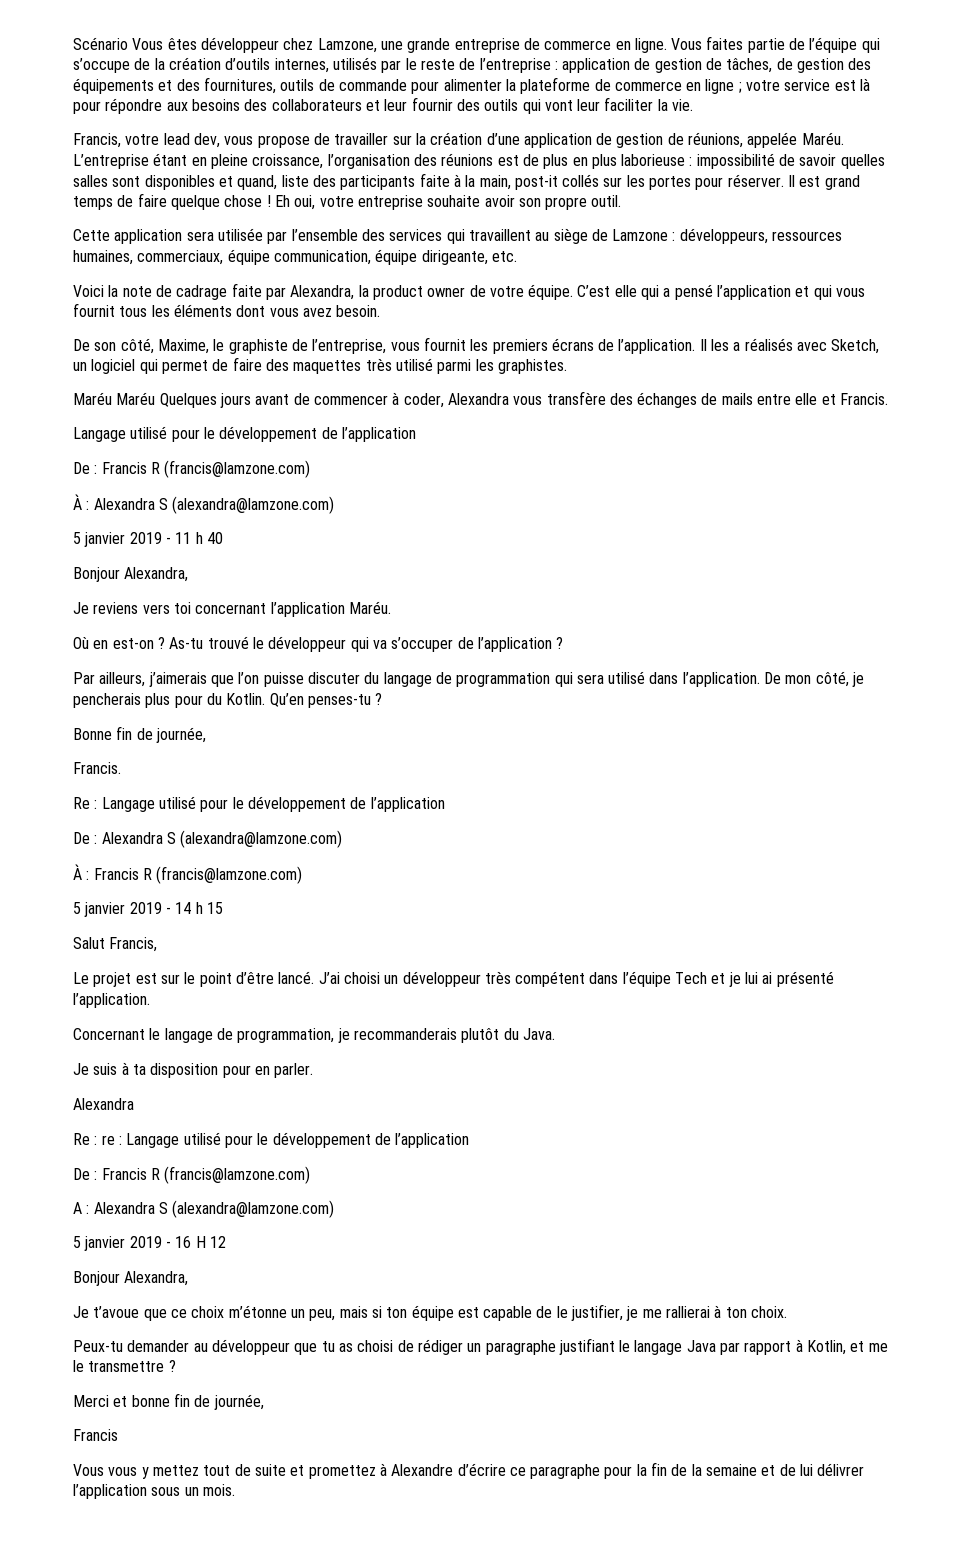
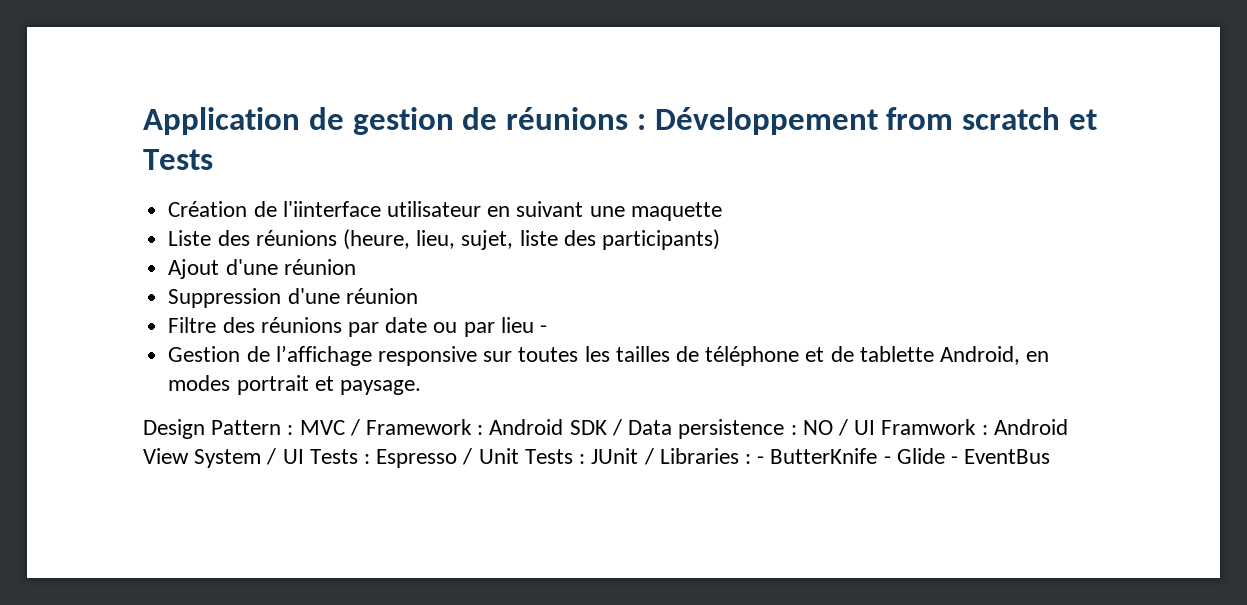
[73,36,880,53] [73,57,872,73] [73,77,871,94] [73,97,694,114] [73,132,844,148] [73,153,885,169] [73,173,860,190] [73,193,622,210] [73,228,843,244] [73,249,517,265] [73,283,866,300] [73,303,381,317] [73,337,880,354] [73,357,567,374] [73,391,889,408] [73,426,416,442] [73,460,311,478] [73,494,335,514] [73,532,223,547] [73,567,189,582] [73,601,391,617] [73,636,564,652] [73,671,865,687] [73,693,383,708] [73,726,206,743] [73,762,121,774] [73,796,445,812] [73,830,343,848] [73,864,303,884] [73,902,223,917] [73,937,158,952] [73,971,834,987] [73,993,150,1008] [73,1028,555,1043] [73,1062,314,1078] [73,1098,134,1110] [73,1132,470,1148] [73,1166,311,1184] [73,1200,335,1218] [73,1236,226,1251] [73,1271,189,1286] [73,1304,788,1321] [73,1338,888,1355] [73,1360,176,1372] [73,1393,264,1410] [73,1429,118,1441] [73,1462,865,1479] [73,1484,235,1499] Scénario Vous êtes développeur chez Lamzone, une grande entreprise de commerce en ligne. Vous faites partie de l’équipe qui s’occupe de la création d’outils internes, utilisés par le reste de l’entreprise : application de gestion de tâches, de gestion des équipements et des fournitures, outils de commande pour alimenter la plateforme de commerce en ligne ; votre service est là pour répondre aux besoins des collaborateurs et leur fournir des outils qui vont leur faciliter la vie. // Francis, votre lead dev, vous propose de travailler sur la création d’une application de gestion de réunions, appelée Maréu. L’entreprise étant en pleine croissance, l’organisation des réunions est de plus en plus laborieuse : impossibilité de savoir quelles salles sont disponibles et quand, liste des participants faite à la main, post-it collés sur les portes pour réserver. Il est grand temps de faire quelque chose ! Eh oui, votre entreprise souhaite avoir son propre outil. // Cette application sera utilisée par l’ensemble des services qui travaillent au siège de Lamzone : développeurs, ressources humaines, commerciaux, équipe communication, équipe dirigeante, etc. // Voici la note de cadrage faite par Alexandra, la product owner de votre équipe. C’est elle qui a pensé l’application et qui vous fournit tous les éléments dont vous avez besoin. // De son côté, Maxime, le graphiste de l’entreprise, vous fournit les premiers écrans de l’application. Il les a réalisés avec Sketch, un logiciel qui permet de faire des maquettes très utilisé parmi les graphistes. // Maréu Maréu Quelques jours avant de commencer à coder, Alexandra vous transfère des échanges de mails entre elle et Francis. // Langage utilisé pour le développement de l’application // De : Francis R (francis@lamzone.com) // À : Alexandra S (alexandra@lamzone.com) // 5 janvier 2019 - 11 h 40 // Bonjour Alexandra, // Je reviens vers toi concernant l’application Maréu. // Où en est-on ? As-tu trouvé le développeur qui va s’occuper de l’application ? // Par ailleurs, j’aimerais que l’on puisse discuter du langage de programmation qui sera utilisé dans l’application. De mon côté, je pencherais plus pour du Kotlin. Qu’en penses-tu ? // Bonne fin de journée, // Francis. // Re : Langage utilisé pour le développement de l’application // De : Alexandra S (alexandra@lamzone.com) // À : Francis R (francis@lamzone.com) // 5 janvier 2019 - 14 h 15 // Salut Francis, // Le projet est sur le point d’être lancé. J’ai choisi un développeur très compétent dans l’équipe Tech et je lui ai présenté l’application. // Concernant le langage de programmation, je recommanderais plutôt du Java. // Je suis à ta disposition pour en parler. // Alexandra // Re : re : Langage utilisé pour le développement de l’application // De : Francis R (francis@lamzone.com) // A : Alexandra S (alexandra@lamzone.com) // 5 janvier 2019 - 16 H 12 // Bonjour Alexandra, // Je t’avoue que ce choix m’étonne un peu, mais si ton équipe est capable de le justifier, je me rallierai à ton choix. // Peux-tu demander au développeur que tu as choisi de rédiger un paragraphe justifiant le langage Java par rapport à Kotlin, et me le transmettre ? // Merci et bonne fin de journée, // Francis // Vous vous y mettez tout de suite et promettez à Alexandre d’écrire ce paragraphe pour la fin de la semaine et de lui délivrer l’application sous un mois. -> [143,107,1097,135] [143,149,213,170] [168,201,722,221] [168,229,720,250] [168,259,356,279] [168,288,418,308] [168,317,547,337] [168,345,1050,366] [168,375,421,395] [143,419,1068,439] [143,448,1051,468] Application de gestion de réunions : Développement from scratch et Tests // Création de l'iinterface utilisateur en suivant une maquette // Liste des réunions (heure, lieu, sujet, liste des participants) // Ajout d'une réunion // Suppression d'une réunion // Filtre des réunions par date ou par lieu - // Gestion de l’affichage responsive sur toutes les tailles de téléphone et de tablette Android, en modes portrait et paysage. // Design Pattern : MVC / Framework : Android SDK / Data persistence : NO / UI Framwork : Android View System / UI Tests : Espresso / Unit Tests : JUnit / Libraries : - ButterKnife - Glide - EventBus

